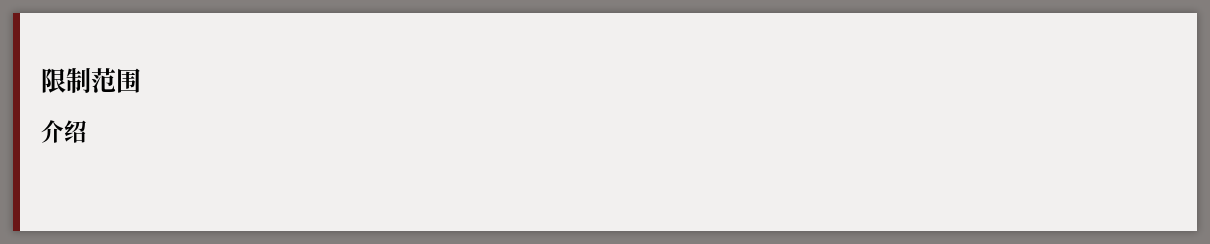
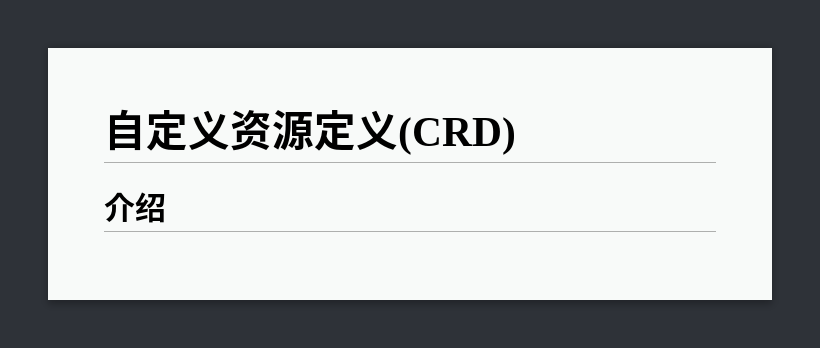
[41,68,141,93] 限制范围 -> [104,109,516,155] 自定义资源定义(CRD)

